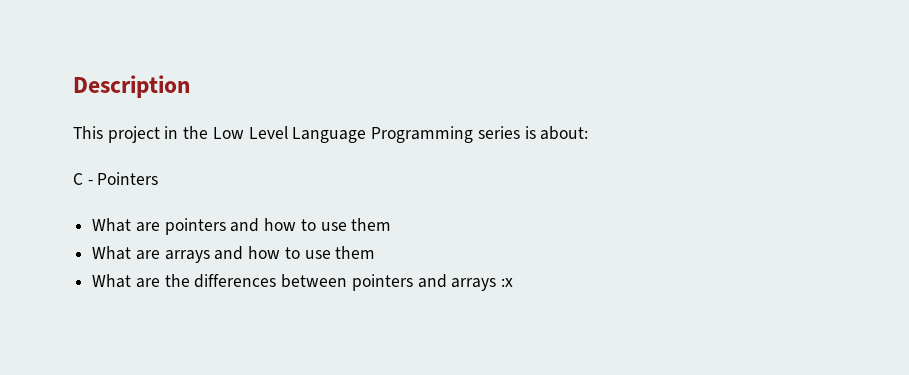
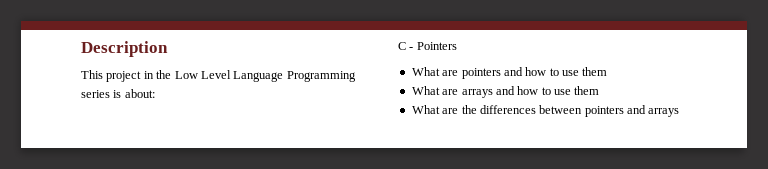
[501,278,514,287] :x -> (680, 112) none

